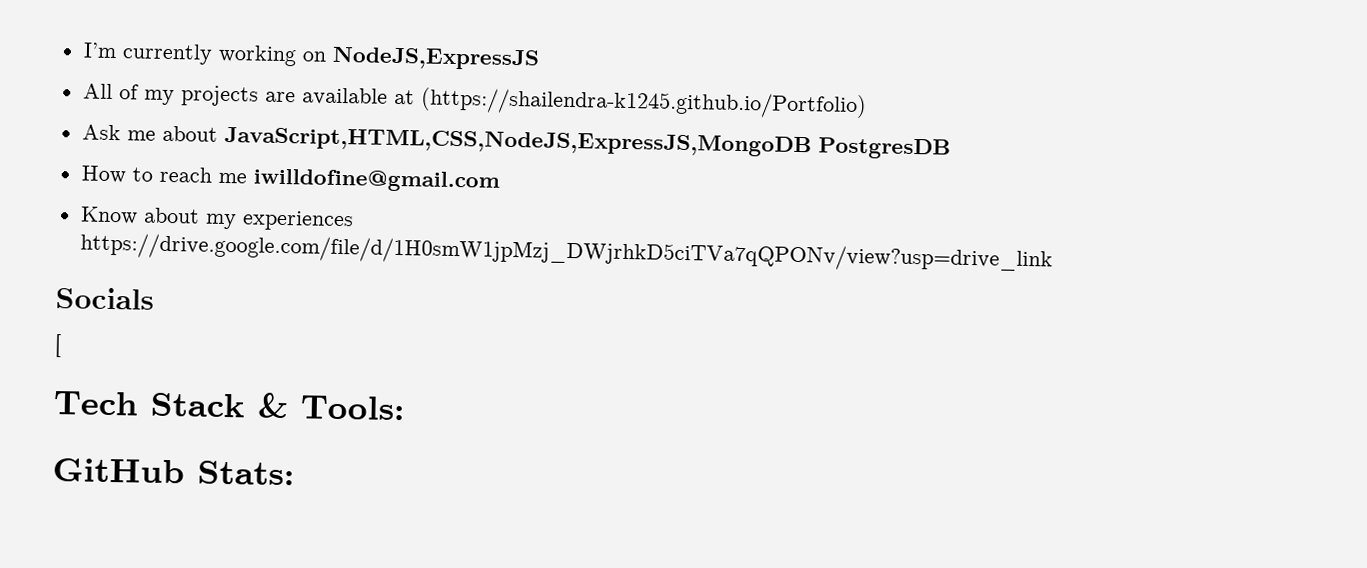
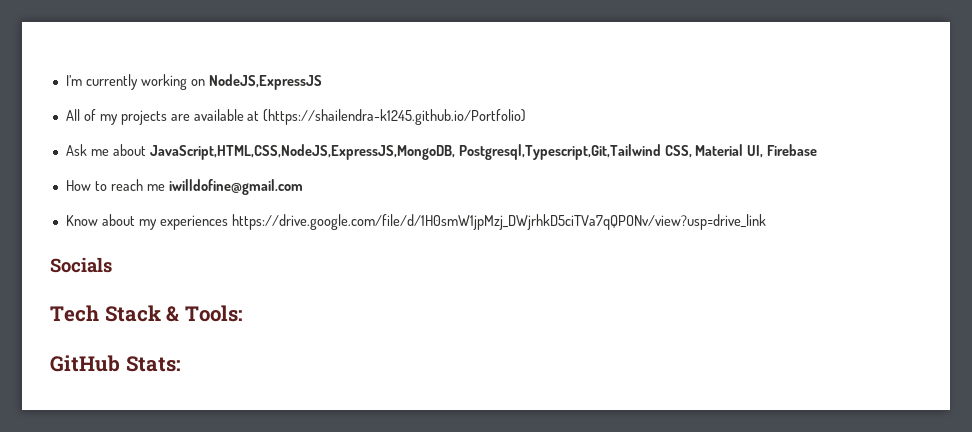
[223,126,951,160] JavaScript,HTML,CSS,NodeJS,ExpressJS,MongoDB PostgresDB -> [149,144,818,160] JavaScript,HTML,CSS,NodeJS,ExpressJS,MongoDB, Postgresql,Typescript,Git,Tailwind CSS, Material UI, Firebase
[54,334,62,358] // [ -> (112, 265) none

